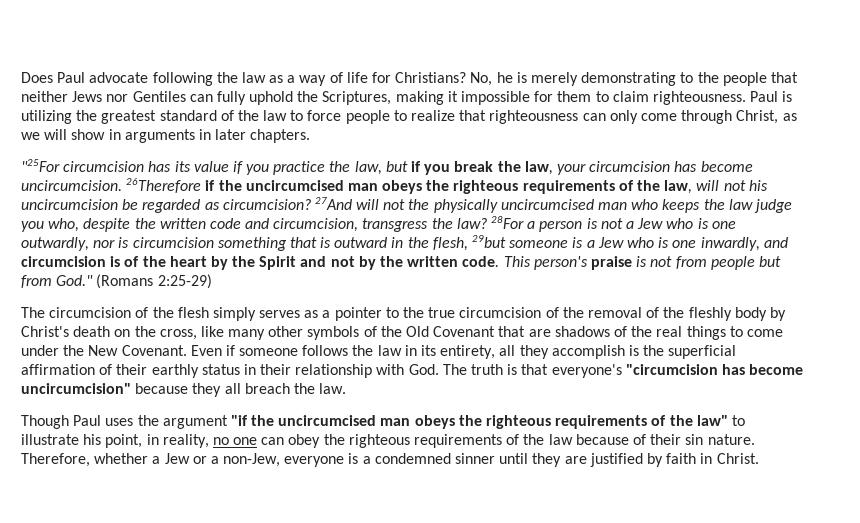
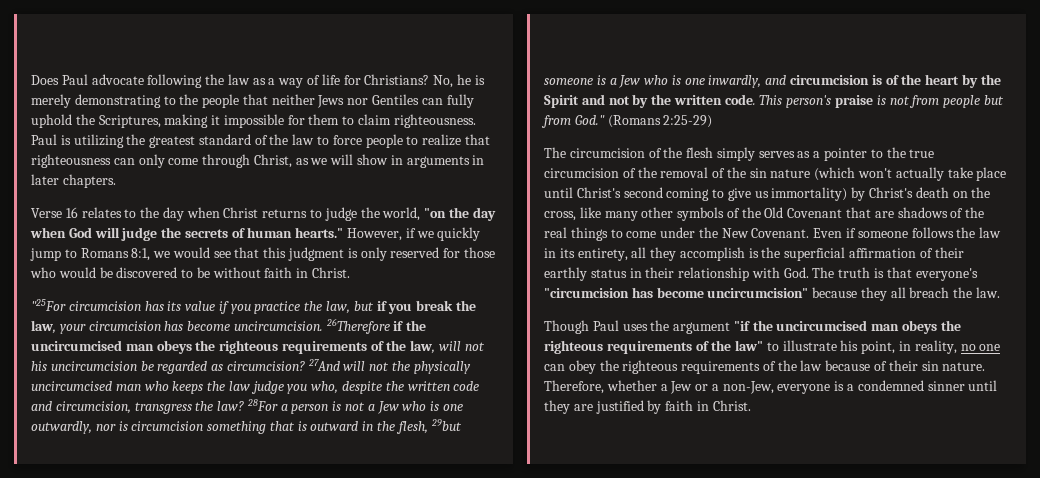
(311, 136) none -> [31,207,496,221] [30,227,481,241] [30,247,495,261] [30,267,351,278] // Verse 16 relates to the day when Christ returns to judge the world, "on the day when God will judge the secrets of human hearts." However, if we quickly jump to Romans 8:1, we would see that this judgment is only reserved for those who would be discovered to be without faith in Christ.
[688,307,767,321] fleshly body -> [749,167,1007,181] [544,187,848,201] sin nature (which won't actually take place until Christ's second coming to give us immortality)

